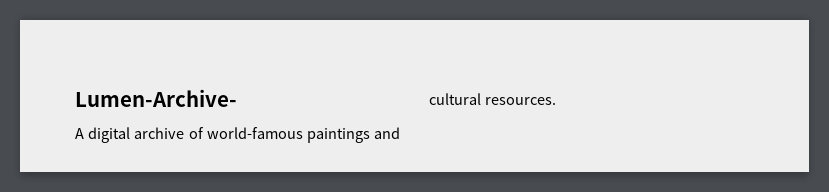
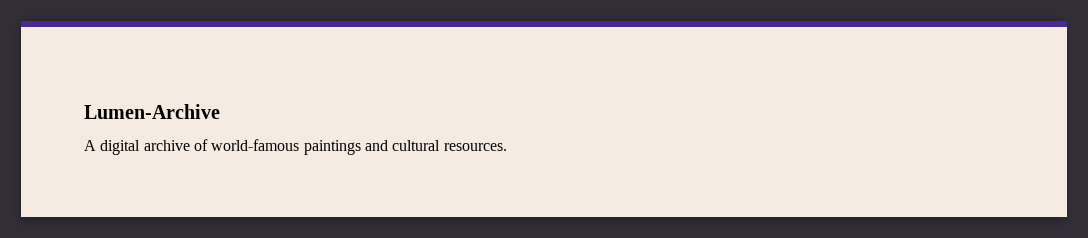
[75,89,237,107] Lumen-Archive- -> [84,104,220,119] Lumen-Archive

